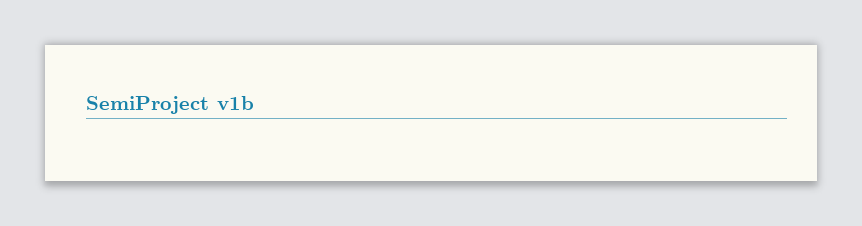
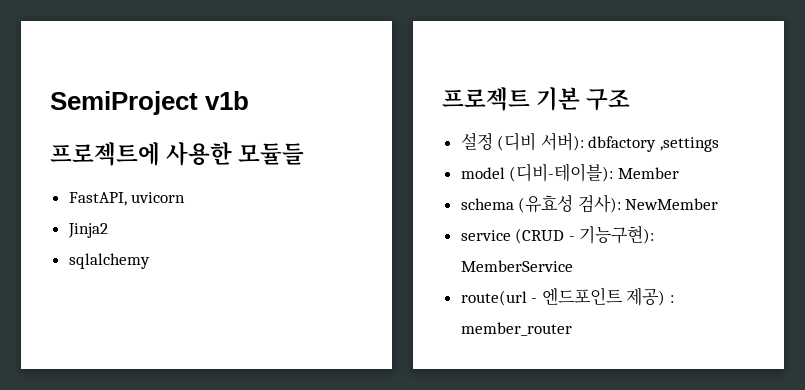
(254, 103) none -> [50,142,305,166] [68,192,186,206] [67,223,108,238] [68,253,150,269] [442,87,631,111] [460,132,720,152] [460,163,679,182] [460,194,719,213] [460,225,655,244] [460,260,573,272] [460,287,675,306] [460,322,572,336] // 프로젝트에 사용한 모듈들 // FastAPI, uvicorn // Jinja2 // sqlalchemy // 프로젝트 기본 구조 // 설정 (디비 서버): dbfactory ,settings // model (디비-테이블): Member // schema (유효성 검사): NewMember // service (CRUD - 기능구현): MemberService // route(url - 엔드포인트 제공) : member_router

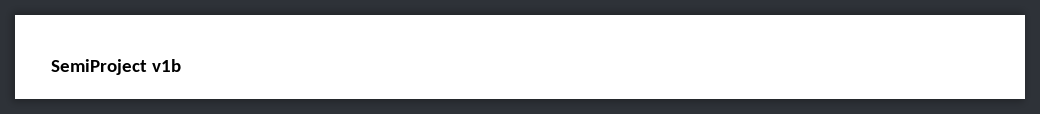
[50,142,305,166] [68,192,186,206] [67,223,108,238] [68,253,150,269] [442,87,631,111] [460,132,720,152] [460,163,679,182] [460,194,719,213] [460,225,655,244] [460,260,573,272] [460,287,675,306] [460,322,572,336] // 프로젝트에 사용한 모듈들 // FastAPI, uvicorn // Jinja2 // sqlalchemy // 프로젝트 기본 구조 // 설정 (디비 서버): dbfactory ,settings // model (디비-테이블): Member // schema (유효성 검사): NewMember // service (CRUD - 기능구현): MemberService // route(url - 엔드포인트 제공) : member_router -> (181, 65) none

